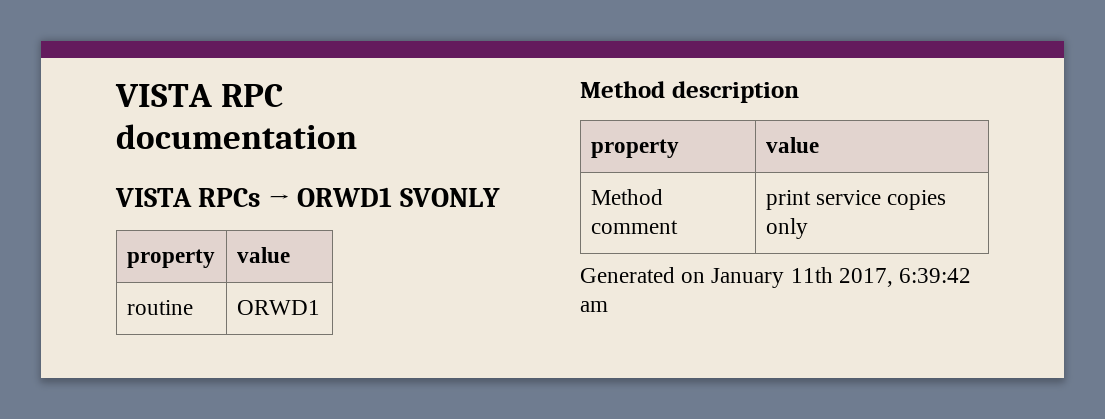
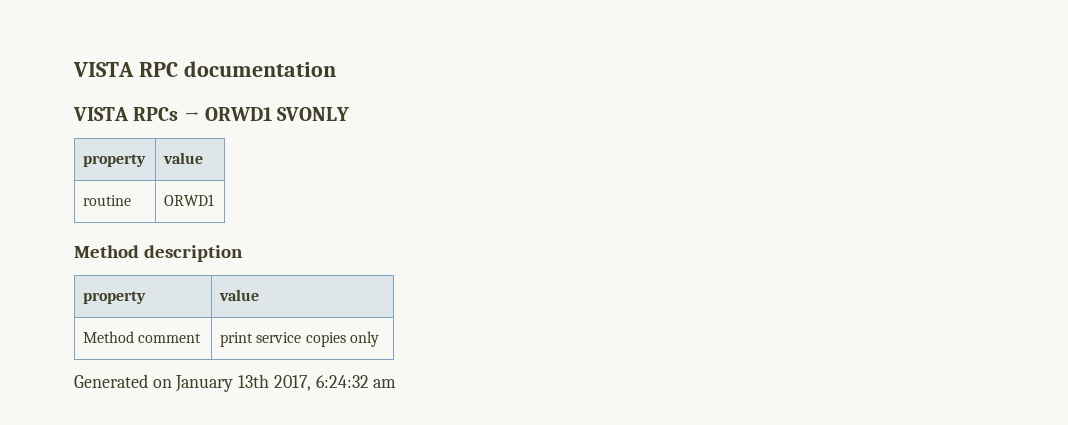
[790,267,972,287] 11th 2017, 6:39:42 -> [238,374,369,391] 13th 2017, 6:24:32

